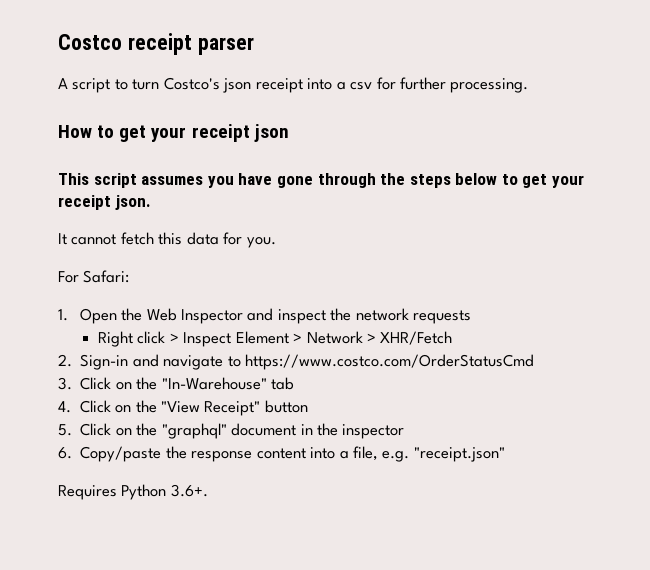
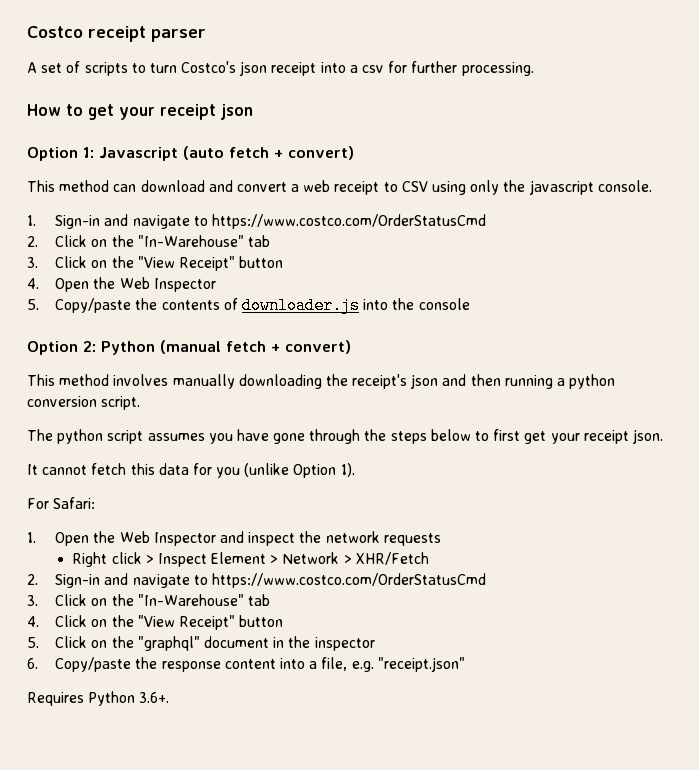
[72,78,111,93] script -> [41,61,128,76] set of scripts
[58,173,89,185] This -> [27,146,354,161] [27,180,652,195] [27,214,487,229] [27,235,271,247] [27,256,284,271] [27,277,216,292] [27,297,470,314] [27,340,351,355] [27,374,616,389] [27,396,141,410] [27,429,104,444] Option 1: Javascript (auto fetch + convert) // This method can download and convert a web receipt to CSV using only the javascript console. // 1. Sign-in and navigate to https://www.costco.com/OrderStatusCmd // 2. Click on the "In-Warehouse" tab // 3. Click on the "View Receipt" button // 4. Open the Web Inspector // 5. Copy/paste the contents of downloader.js into the console // Option 2: Python (manual fetch + convert) // This method involves manually downloading the receipt's json and then running a python conversion script. // The python
(518, 179) none -> [493,429,521,441] first
[246,237,276,248] you. -> [216,463,355,478] you (unlike Option 1).

